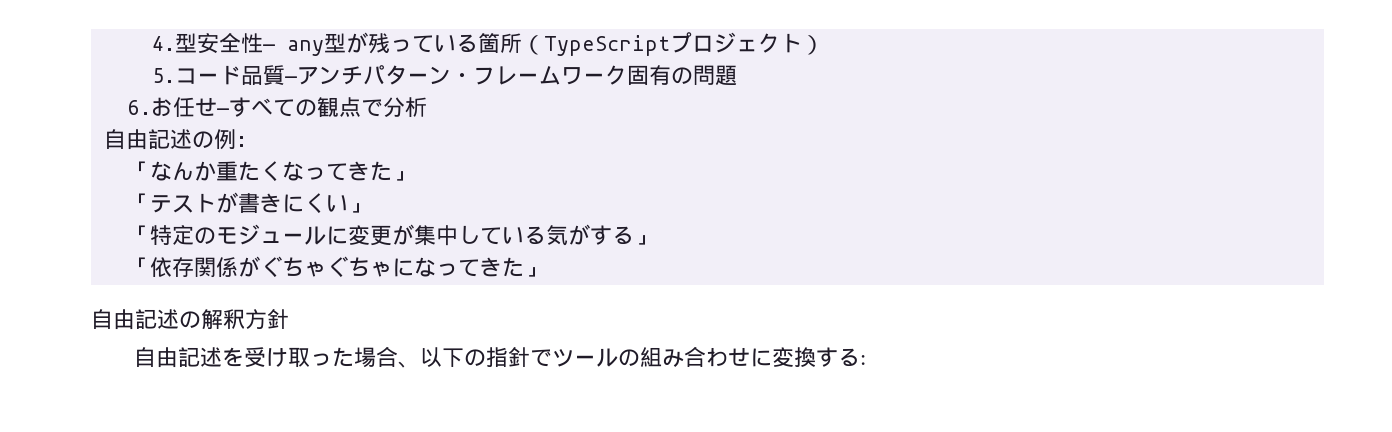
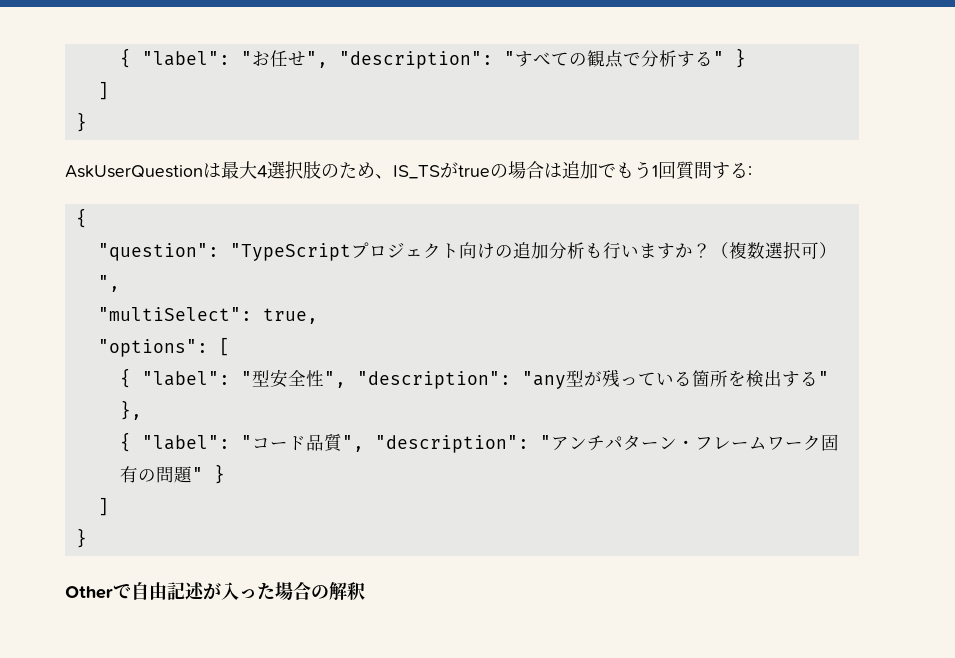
[151,33,324,56] 4.型安全性— any -> [119,48,746,69] [97,81,109,100] [75,112,87,132] [65,161,752,180] [75,208,87,228] [97,241,837,261] [97,275,120,292] [97,307,318,324] [97,337,230,357] [119,368,566,389] { "label": "お任せ", "description": "すべての観点で分析する" } // ] // } // AskUserQuestionは最大4選択肢のため、IS_TSがtrueの場合は追加でもう1回質問する: // { // "question": "TypeScriptプロジェクト向けの追加分析も行いますか？（複数選択可）", // "multiSelect": true, // "options": [ // { "label": "型安全性", "description": "any
[521,32,824,56] [151,65,297,85] （TypeScriptプロジェクト） // 5.コード品質— -> [727,370,829,387] [119,400,142,420] [119,432,551,453] を検出する" }, // { "label": "コード品質", "description": "
[127,97,427,117] [103,129,247,150] [127,161,414,182] [127,192,370,214] [127,224,656,246] [127,256,546,278] [91,309,289,330] [134,346,867,368] // 6.お任せ—すべての観点で分析 // 自由記述の例: // 「なんか重たくなってきた」 // 「テストが書きにくい」 // 「特定のモジュールに変更が集中している気がする」 // 「依存関係がぐちゃぐちゃになってきた」 // 自由記述の解釈方針 // 自由記述を受け取った場合、以下の指針でツールの組み合わせに変換する: -> [191,464,225,484] [97,497,109,516] [75,528,87,548] [65,582,365,600] " } // ] // } // Otherで自由記述が入った場合の解釈

